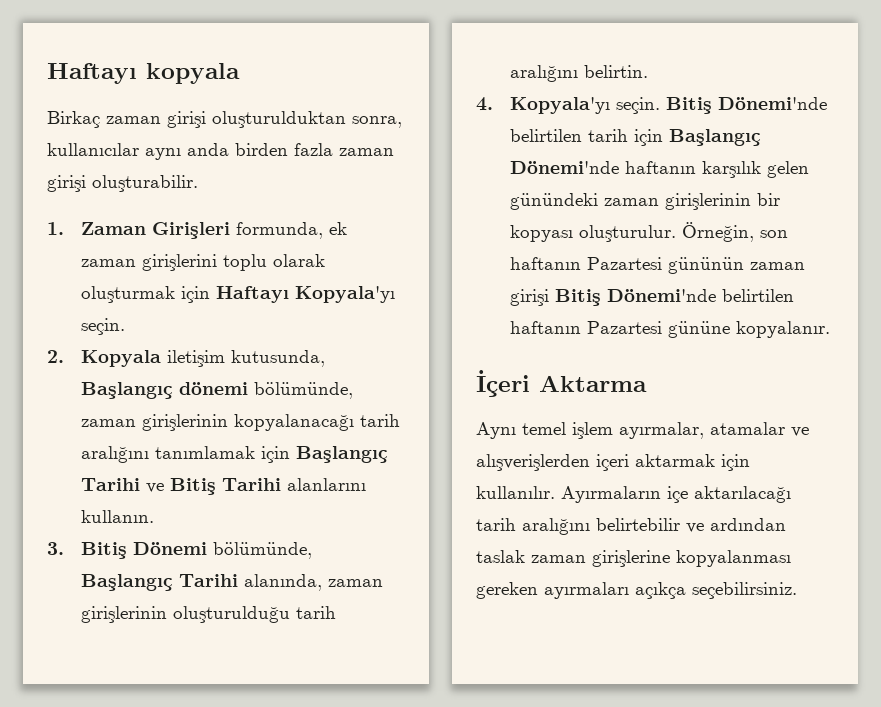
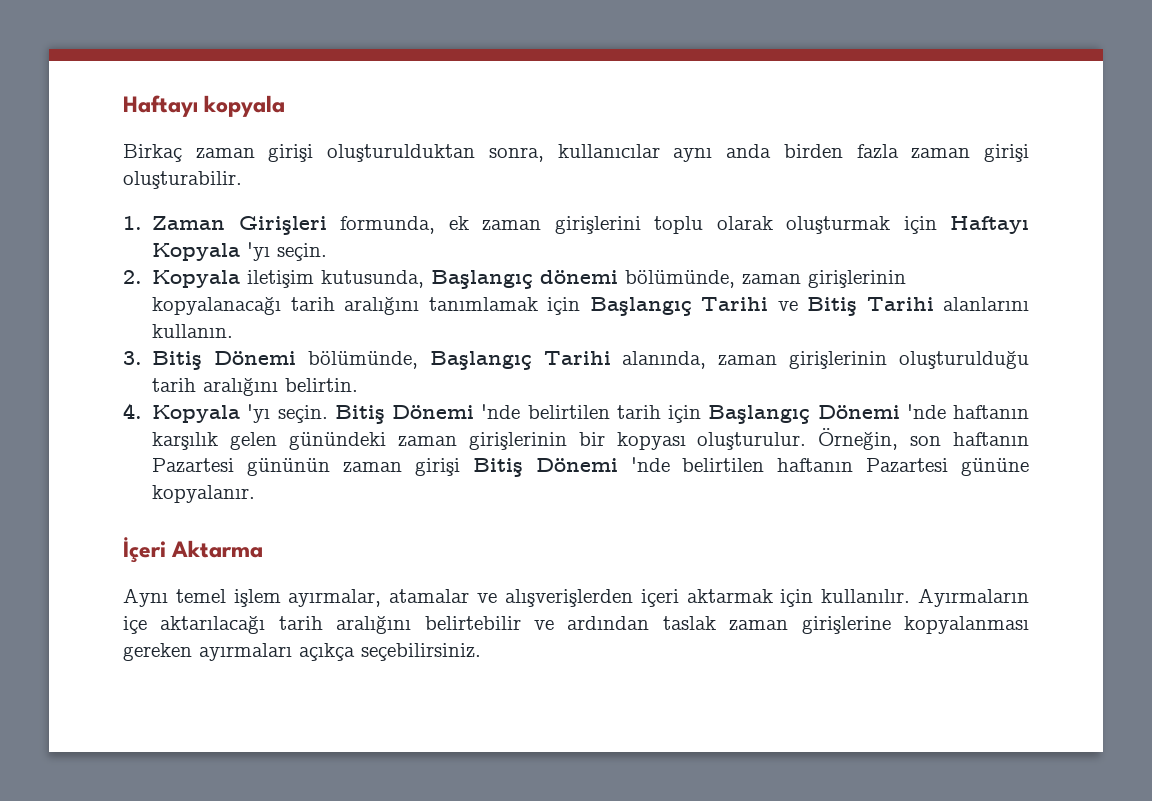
[295,286,396,303] Kopyala'yı -> [152,242,271,261] Kopyala 'yı
[510,97,828,114] Kopyala'yı seçin. Bitiş Dönemi'nde -> [152,404,521,424] Kopyala 'yı seçin. Bitiş Dönemi 'nde
[510,161,620,174] Dönemi'nde -> [817,404,946,419] Dönemi 'nde
[607,289,717,302] Dönemi'nde -> [535,457,670,472] Dönemi 'nde

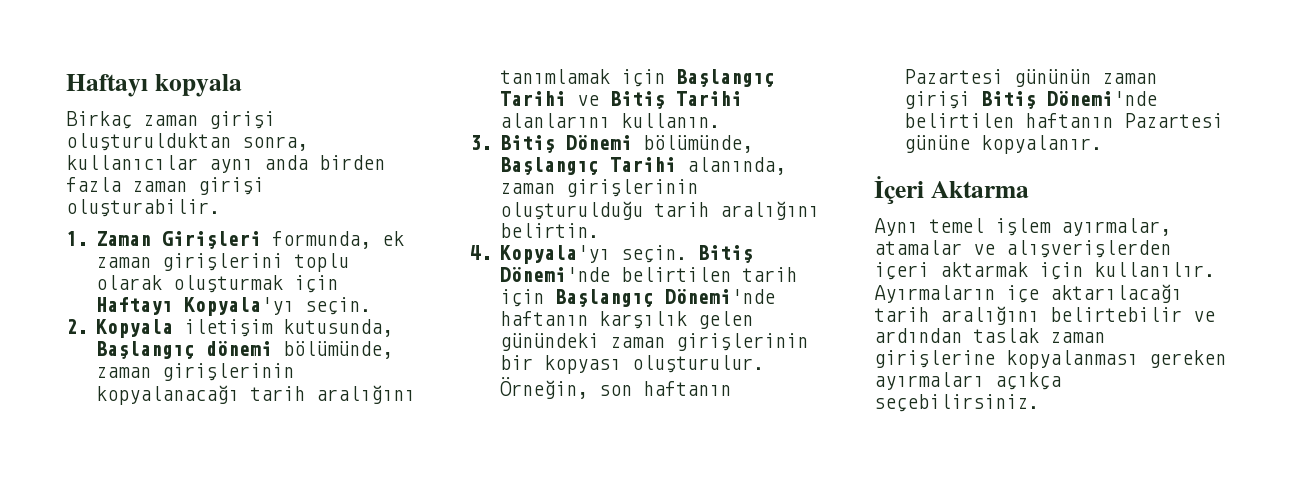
[152,242,271,261] Kopyala 'yı -> [184,297,295,316] Kopyala'yı
[152,404,521,424] Kopyala 'yı seçin. Bitiş Dönemi 'nde -> [500,245,754,264] [500,267,611,282] Kopyala'yı seçin. Bitiş Dönemi'nde
[817,404,946,419] Dönemi 'nde -> [665,289,776,304] Dönemi'nde
[535,457,670,472] Dönemi 'nde -> [1047,91,1158,106] Dönemi'nde

